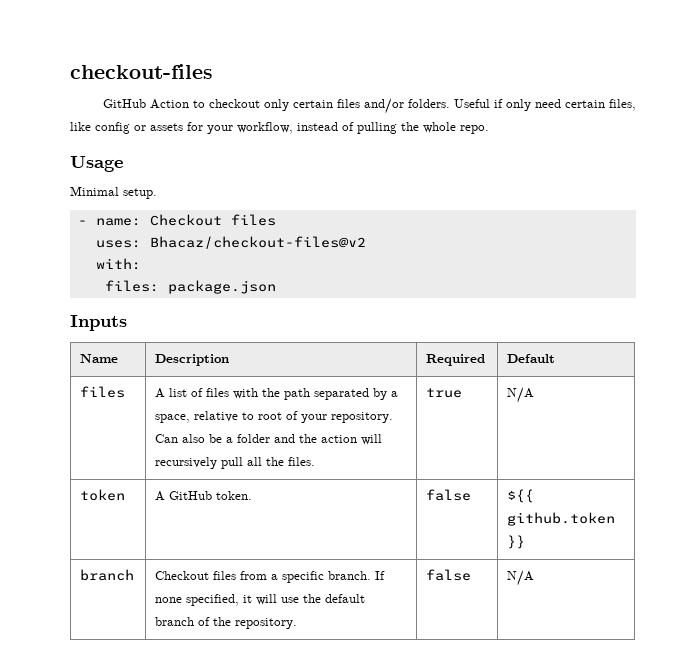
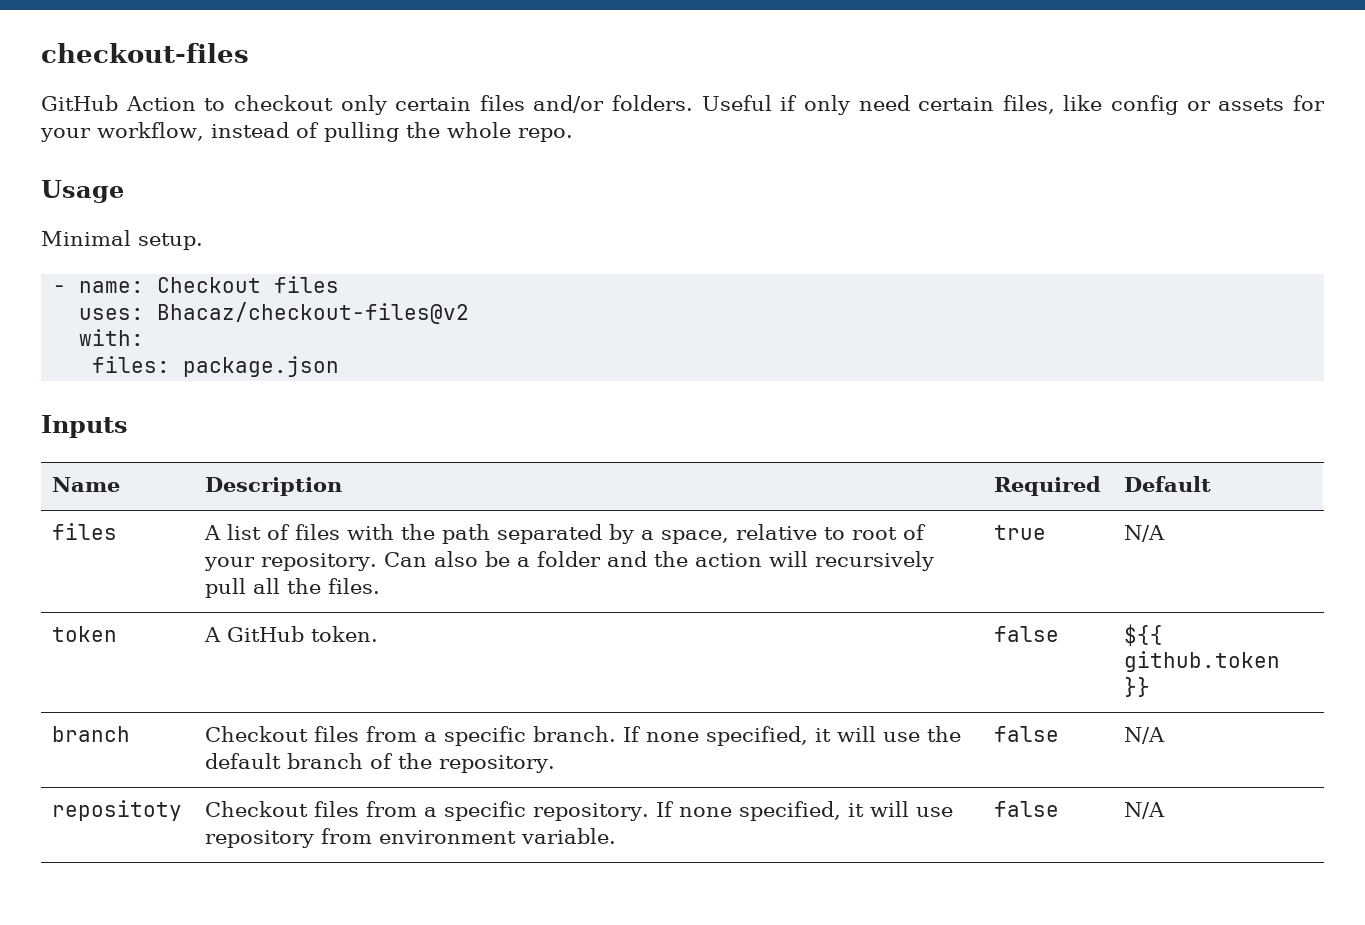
(535, 578) none -> [52,800,183,821] [205,801,954,821] [205,828,617,848] [994,801,1060,817] [1124,802,1166,819] // repositoty | Checkout files from a specific repository. If none specified, it will use repository from environment variable. | false | N/A

